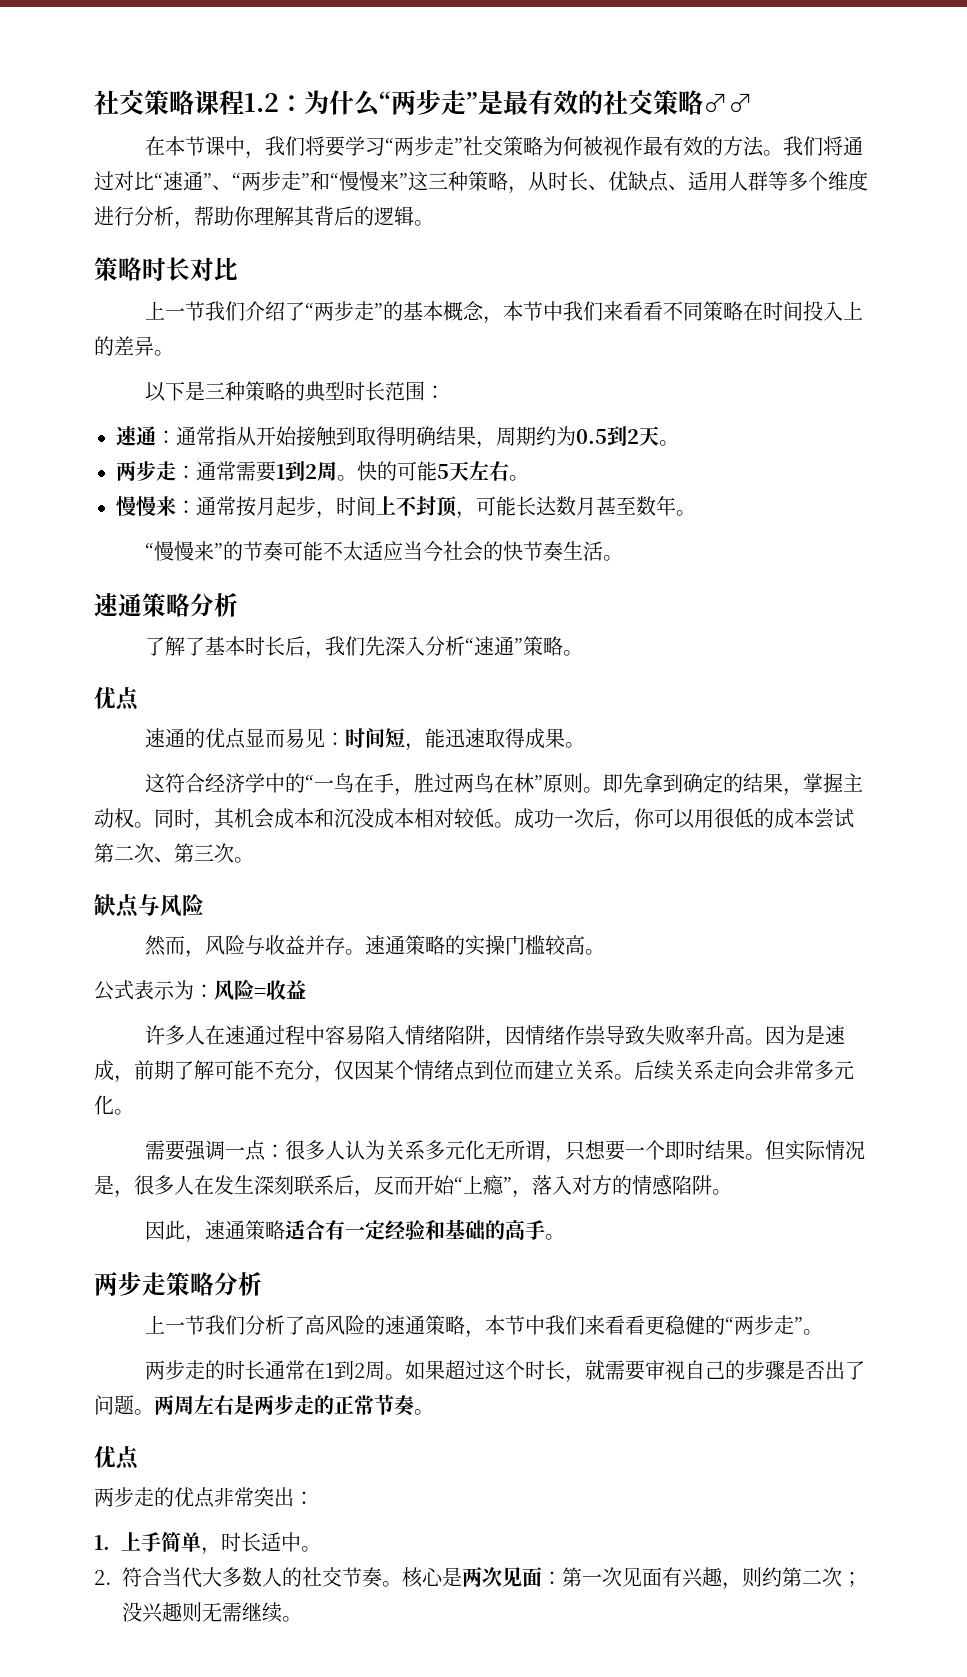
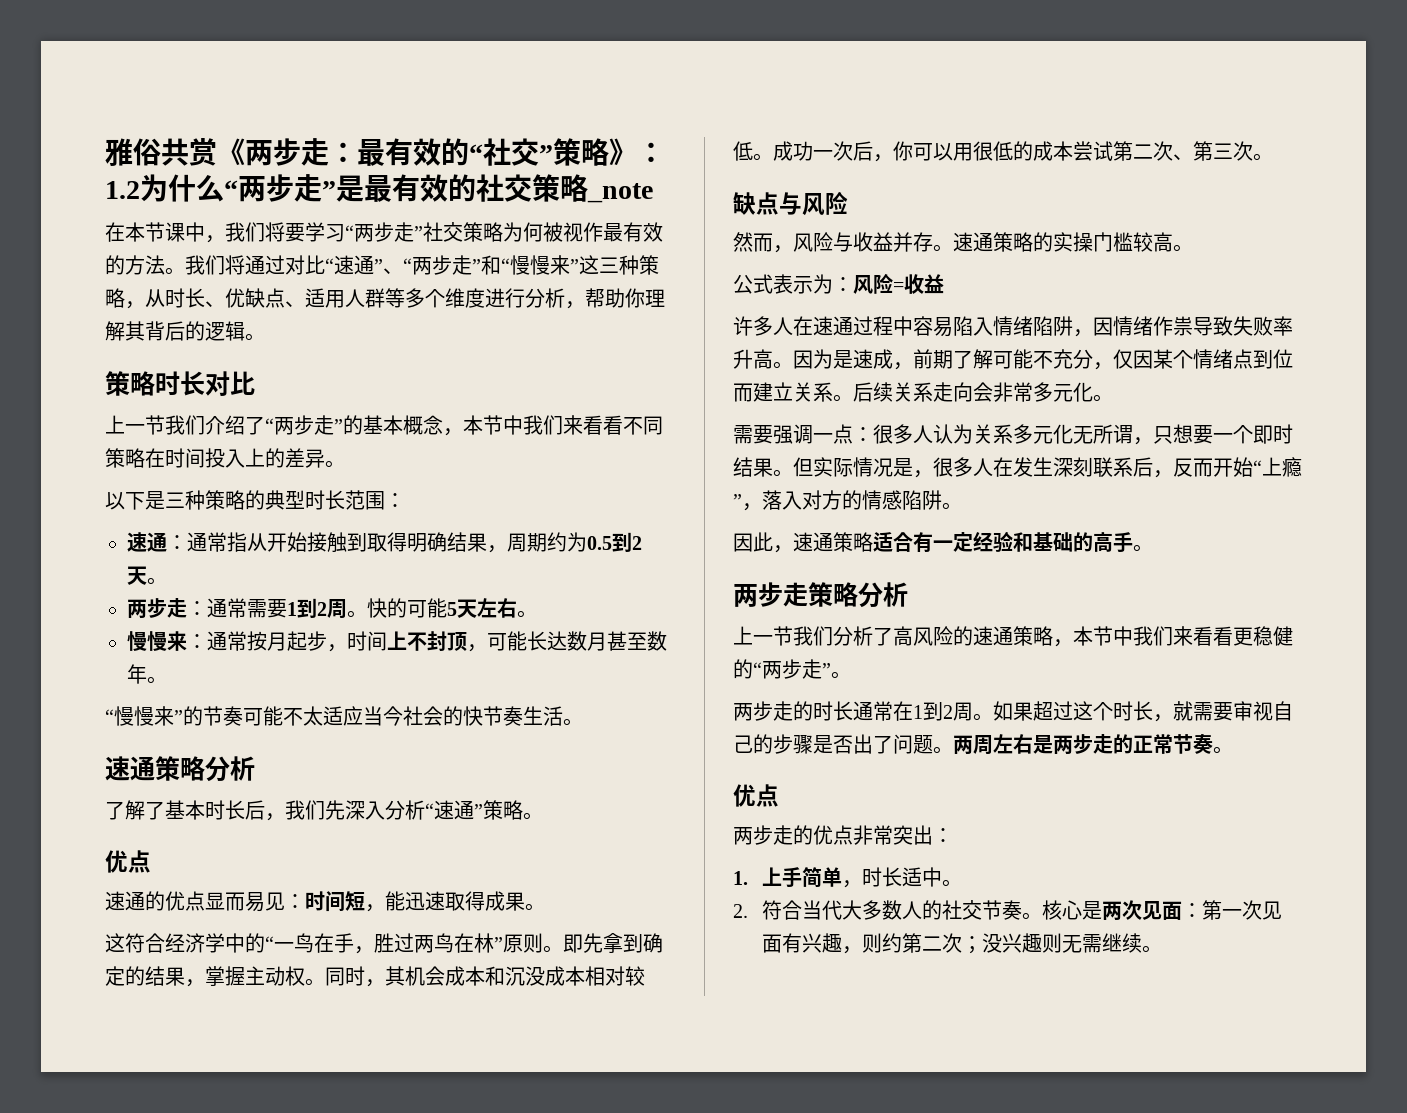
[94,90,304,115] 社交策略课程1.2： -> [105,138,665,166] [105,181,140,199] 雅俗共赏《两步走：最有效的“社交”策略》：1.2
[703,93,753,113] ♂♂ -> [587,183,653,203] _note

